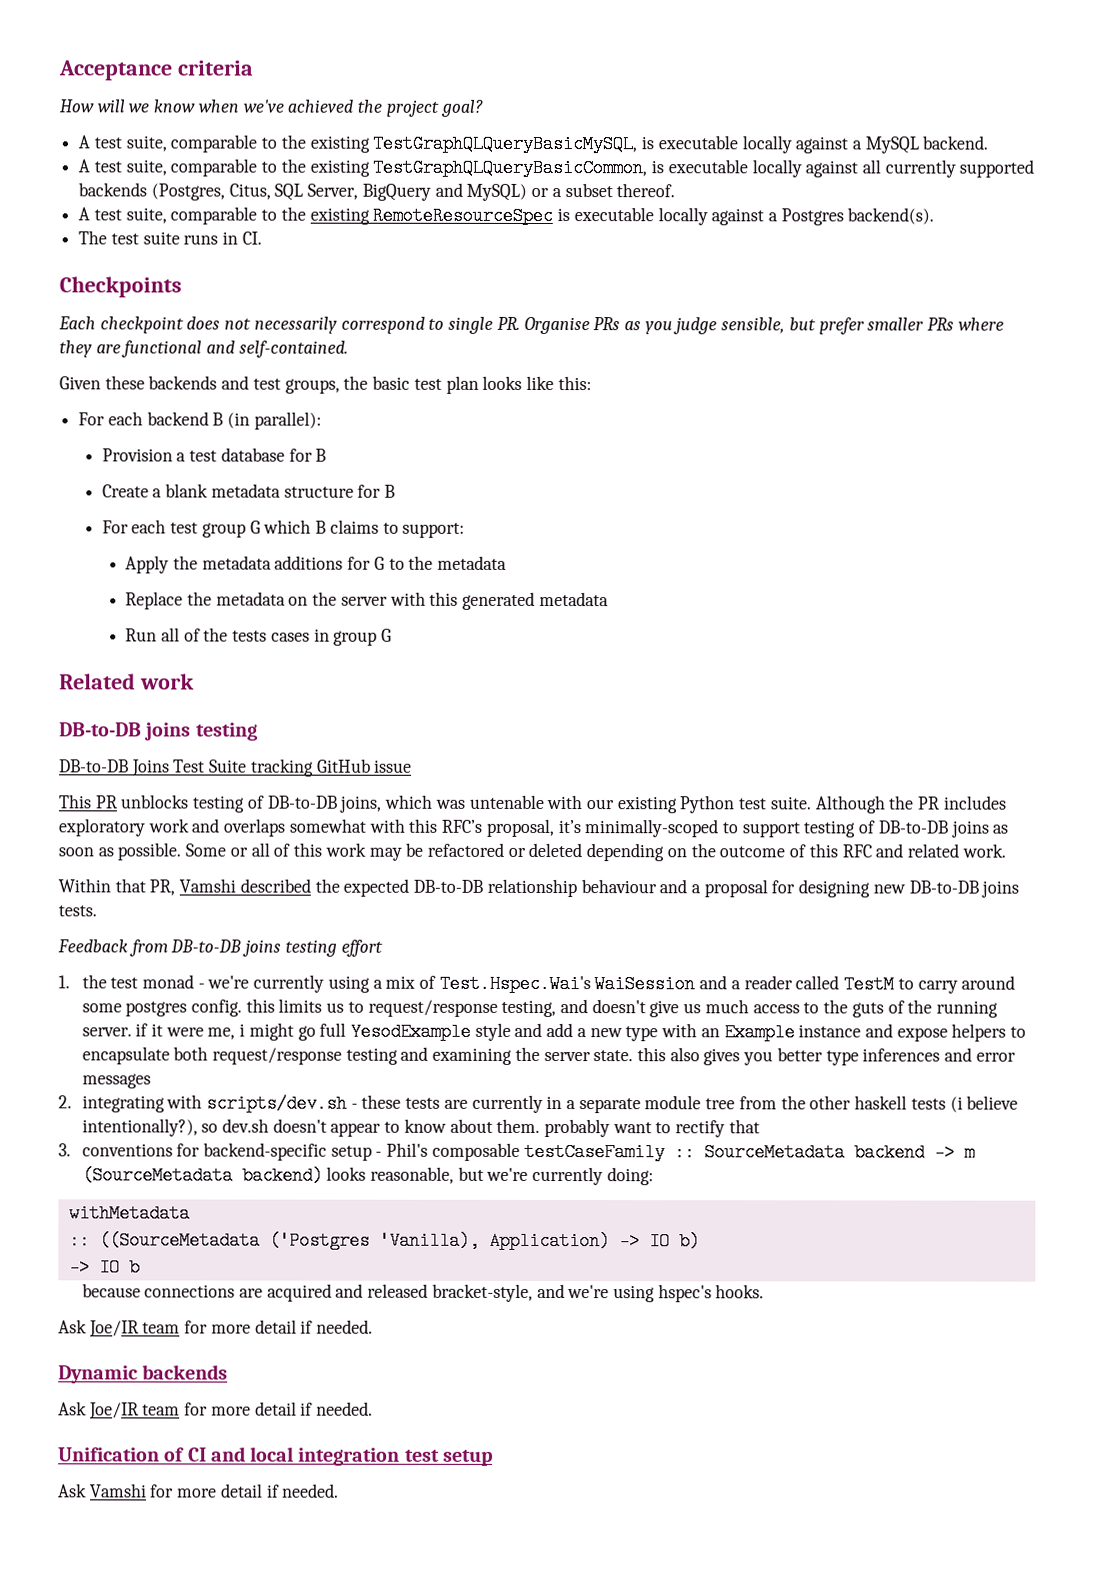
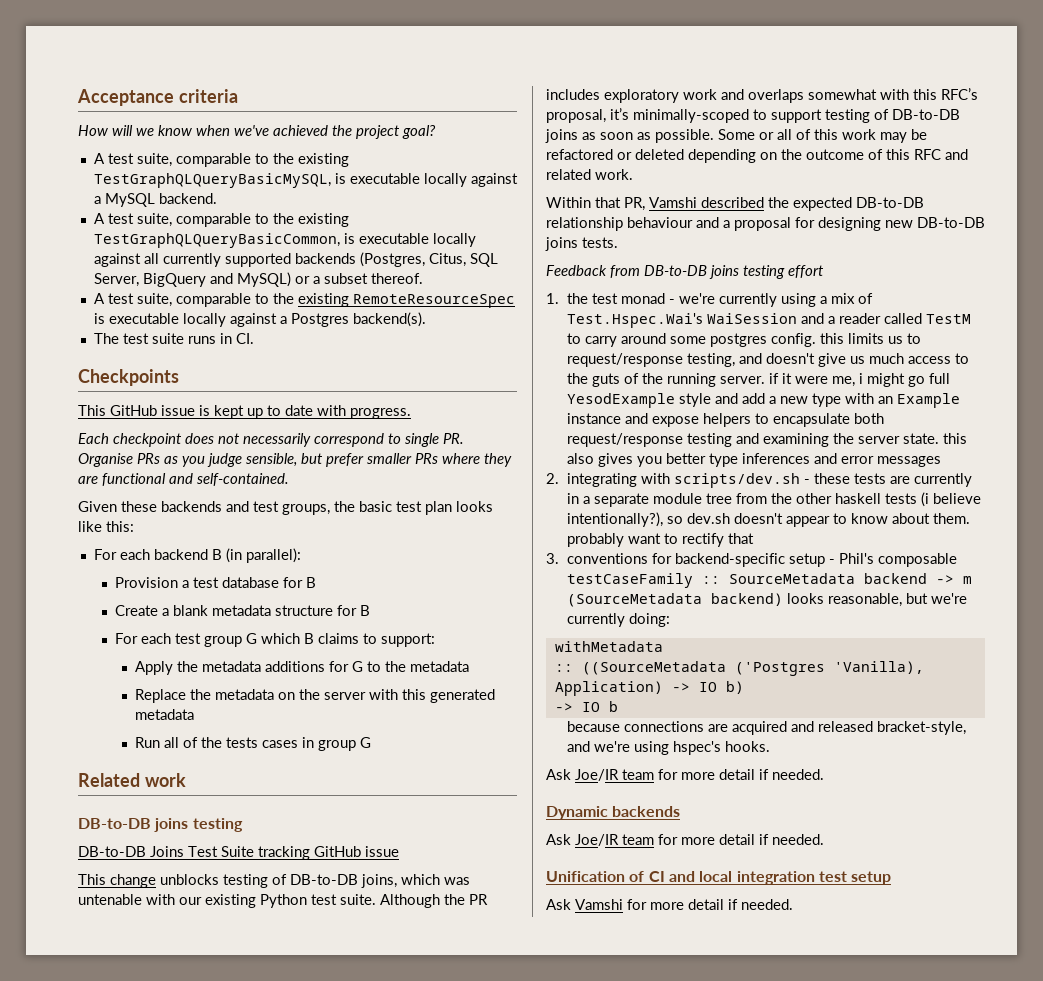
(182, 287) none -> [78,405,411,419] // This GitHub issue is kept up to date with progress.
[94,795,117,809] PR -> [110,874,156,888] change

